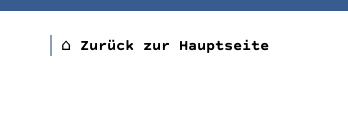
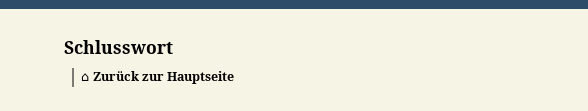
(61, 45) none -> [64,40,173,54] Schlusswort //

